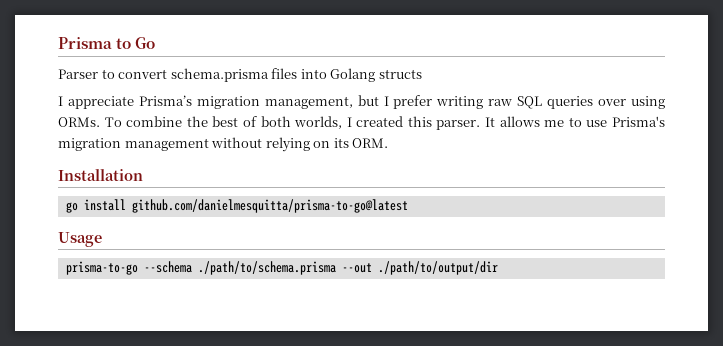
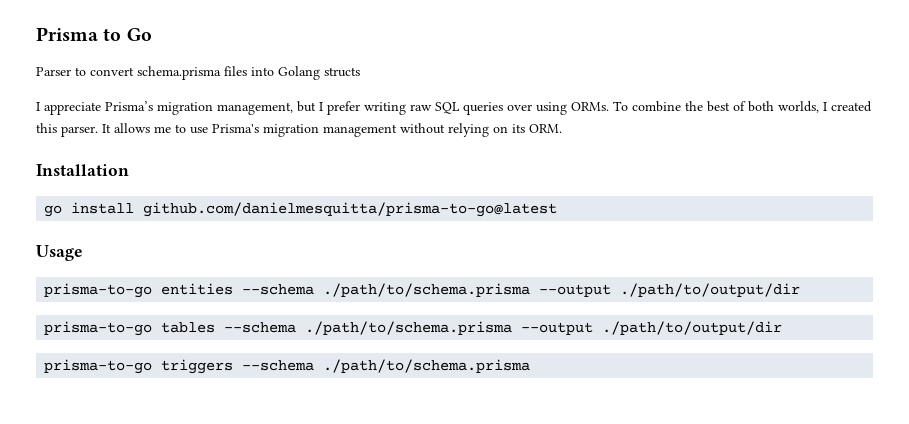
[143,261,498,275] --schema ./path/to/schema.prisma --out ./path/to/output/dir -> [161,283,801,297] [44,321,783,336] [44,359,531,374] entities --schema ./path/to/schema.prisma --output ./path/to/output/dir // prisma-to-go tables --schema ./path/to/schema.prisma --output ./path/to/output/dir // prisma-to-go triggers --schema ./path/to/schema.prisma

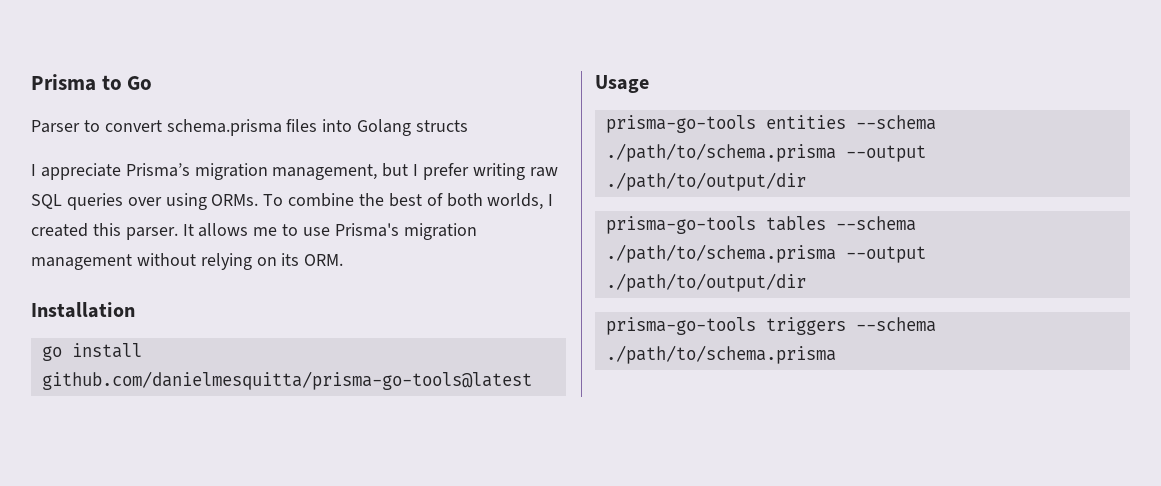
[143,202,558,217] github.com/danielmesquitta/prisma-to-go@latest -> [41,371,532,390] github.com/danielmesquitta/prisma-go-tools@latest
[44,283,153,298] prisma-to-go -> [605,115,756,133] prisma-go-tools
[44,321,153,336] prisma-to-go -> [605,216,756,234] prisma-go-tools
[44,359,153,374] prisma-to-go -> [605,317,756,335] prisma-go-tools

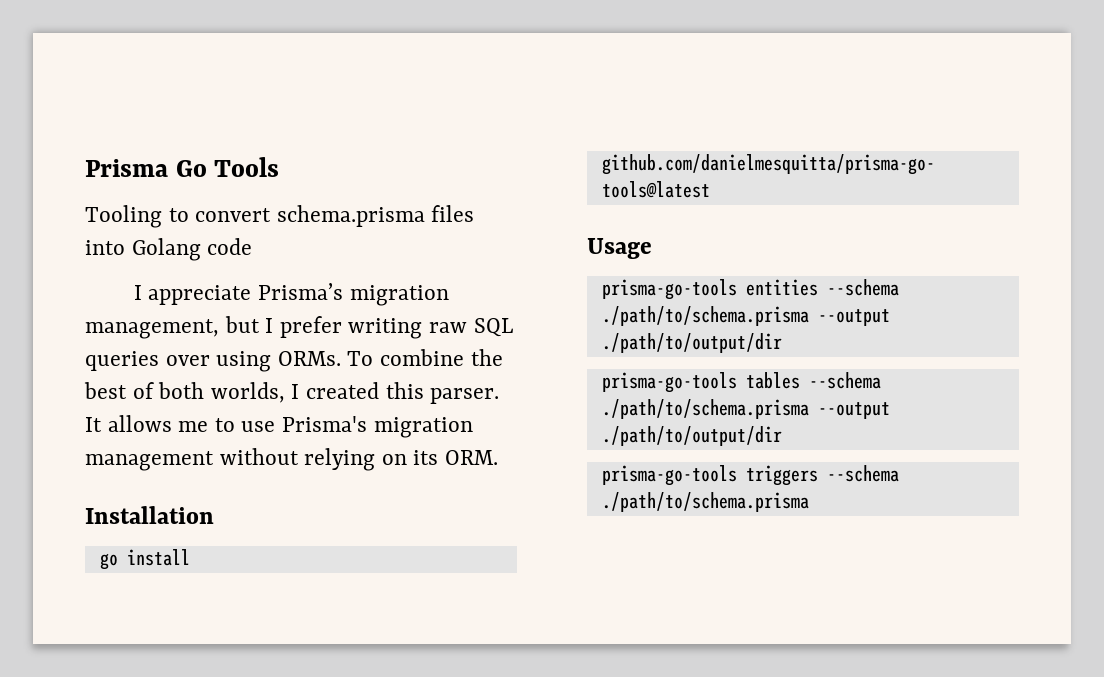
[101,75,122,90] to -> (168, 168) none
[31,120,80,133] // Parser -> [214,157,280,177] [85,205,162,228] Tools // Tooling
[416,120,469,132] structs -> [207,238,253,255] code

